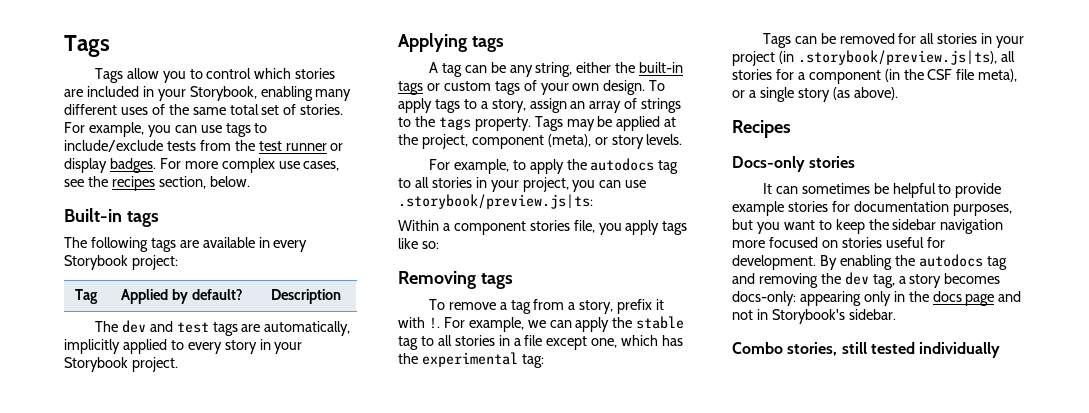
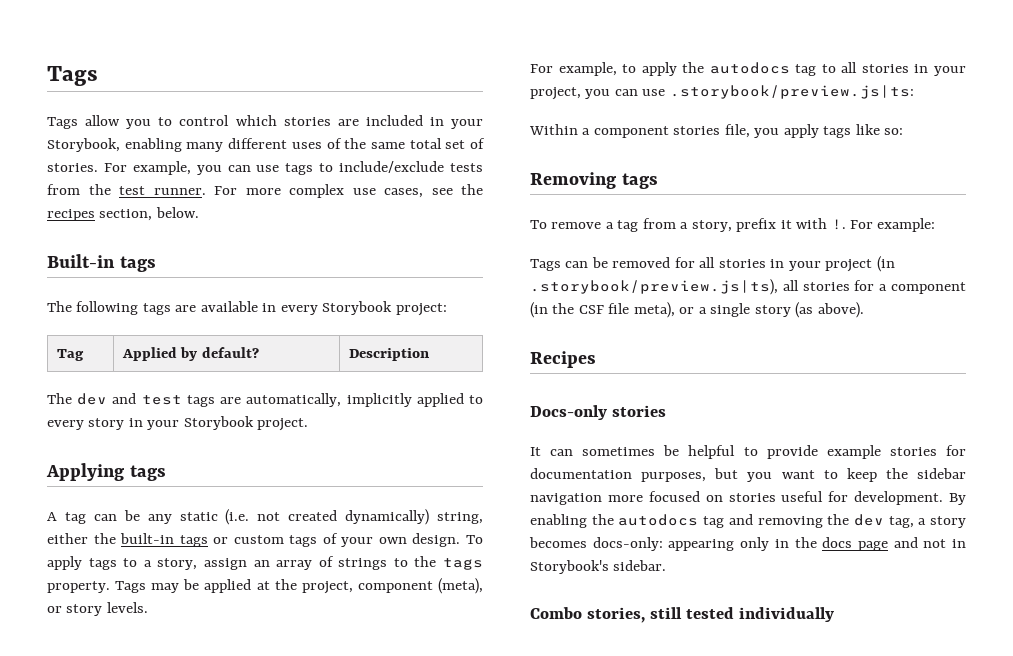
[285,143,344,151] [64,158,156,173] runner or display badges. -> [153,188,206,195] runner.
(533, 71) none -> [179,509,430,525] static (i.e. not created dynamically)
[468,316,685,332] [398,335,684,350] [398,352,544,368] example, we can apply the stable tag to all stories in a file except one, which has the experimental tag: -> [877,218,936,232] example:

